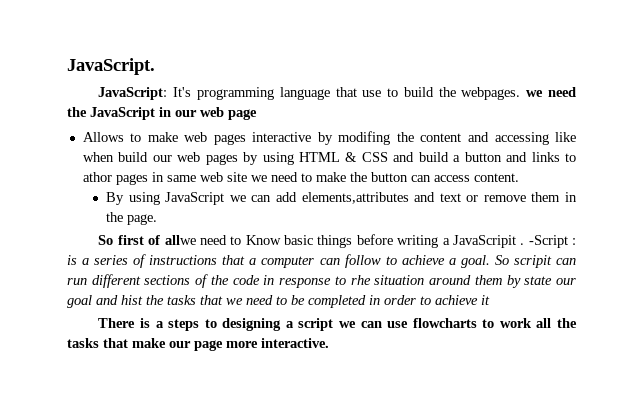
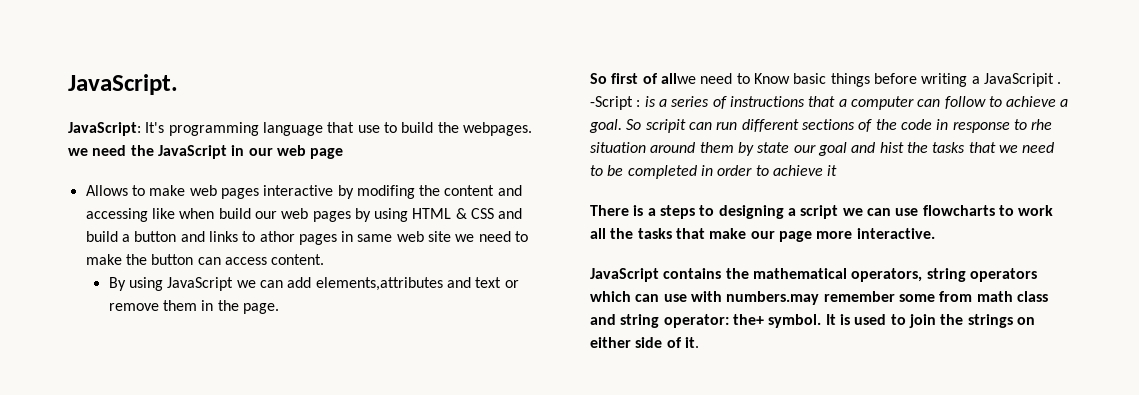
(329, 343) none -> [590,268,1037,282] [590,291,1048,305] [590,314,1035,328] [590,337,699,348] // JavaScript contains the mathematical operators, string operators which can use with numbers.may remember some from math class and string operator: the+ symbol. It is used to join the strings on either side of it.

